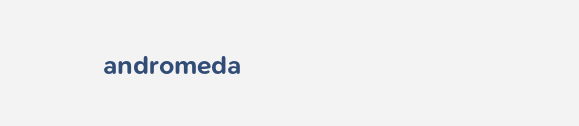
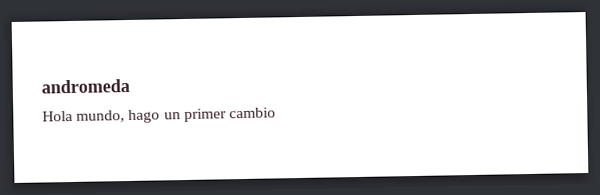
(241, 65) none -> [42,107,276,123] // Hola mundo, hago un primer cambio

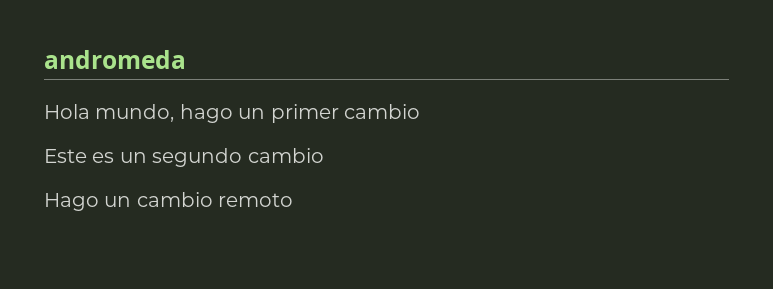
(276, 113) none -> [44,148,324,167] [44,192,294,211] // Este es un segundo cambio // Hago un cambio remoto

